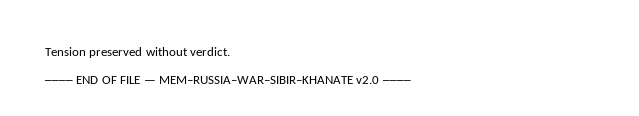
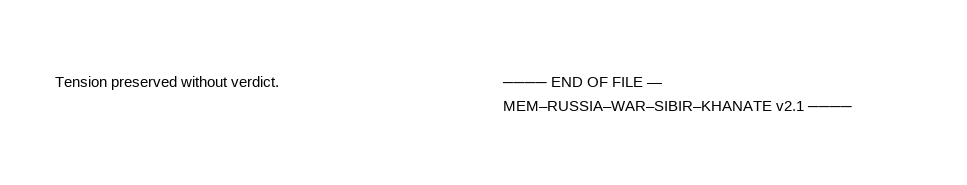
[356,76,380,84] v2.0 -> [776,101,805,111] v2.1

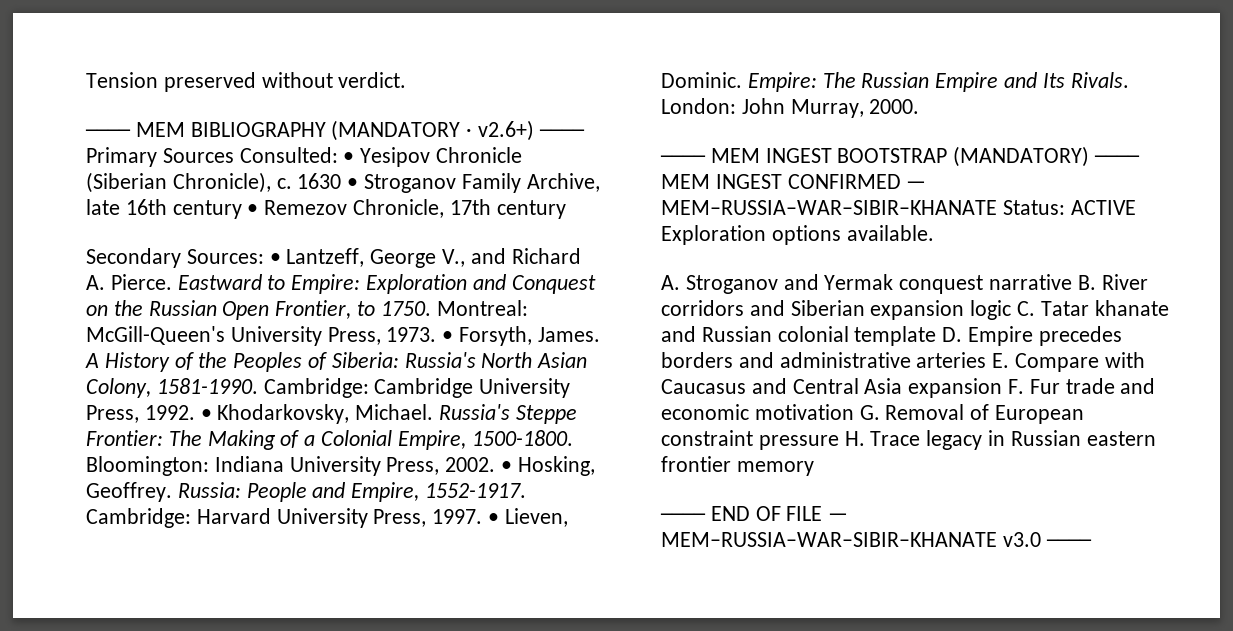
(280, 81) none -> [85,120,585,141] [86,147,523,167] [86,172,600,193] [86,199,566,219] [86,248,581,268] [86,274,596,294] [86,300,528,320] [86,326,600,346] [85,352,588,372] [86,378,571,398] [86,404,577,424] [86,430,573,450] [86,456,595,476] [86,482,527,502] [86,508,568,528] [661,72,1129,92] [661,98,920,118] [660,146,1141,167] [661,174,927,189] [661,200,1136,215] [661,225,934,245] [661,274,1148,294] [661,300,1169,320] [661,326,1122,346] [661,352,1145,372] [661,378,1156,398] [661,404,1085,424] [661,430,1156,450] [661,456,814,476] // ──── MEM BIBLIOGRAPHY (MANDATORY · v2.6+) ──── Primary Sources Consulted: • Yesipov Chronicle (Siberian Chronicle), c. 1630 • Stroganov Family Archive, late 16th century • Remezov Chronicle, 17th century // Secondary Sources: • Lantzeff, George V., and Richard A. Pierce. Eastward to Empire: Exploration and Conquest on the Russian Open Frontier, to 1750. Montreal: McGill-Queen's University Press, 1973. • Forsyth, James. A History of the Peoples of Siberia: Russia's North Asian Colony, 1581-1990. Cambridge: Cambridge University Press, 1992. • Khodarkovsky, Michael. Russia's Steppe Frontier: The Making of a Colonial Empire, 1500-1800. Bloomington: Indiana University Press, 2002. • Hosking, Geoffrey. Russia: People and Empire, 1552-1917. Cambridge: Harvard University Press, 1997. • Lieven, Dominic. Empire: The Russian Empire and Its Rivals. London: John Murray, 2000. // ──── MEM INGEST BOOTSTRAP (MANDATORY) ──── MEM INGEST CONFIRMED — MEM–RUSSIA–WAR–SIBIR–KHANATE Status: ACTIVE Exploration options available. // A. Stroganov and Yermak conquest narrative B. River corridors and Siberian expansion logic C. Tatar khanate and Russian colonial template D. Empire precedes borders and administrative arteries E. Compare with Caucasus and Central Asia expansion F. Fur trade and economic motivation G. Removal of European constraint pressure H. Trace legacy in Russian eastern frontier memory
[776,101,805,111] v2.1 -> [1002,532,1041,547] v3.0

